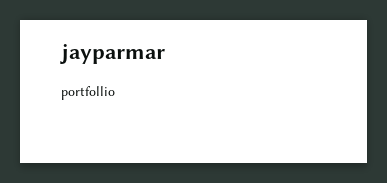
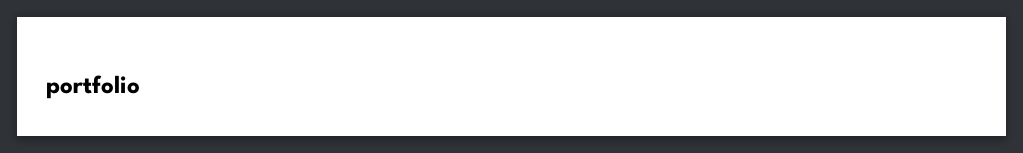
[60,43,165,64] [61,86,115,100] jayparmar // portfollio -> [46,75,140,99] portfolio

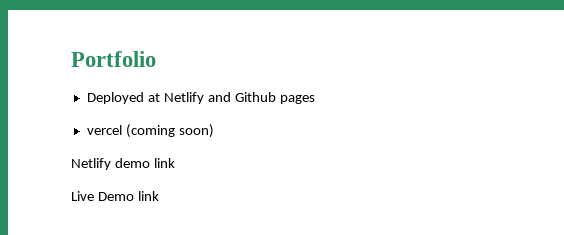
[46,75,140,99] portfolio -> [71,51,156,67] [86,92,315,104] [86,124,214,138] [71,158,175,170] [71,191,159,201] Portfolio // Deployed at Netlify and Github pages // vercel (coming soon) // Netlify demo link // Live Demo link

